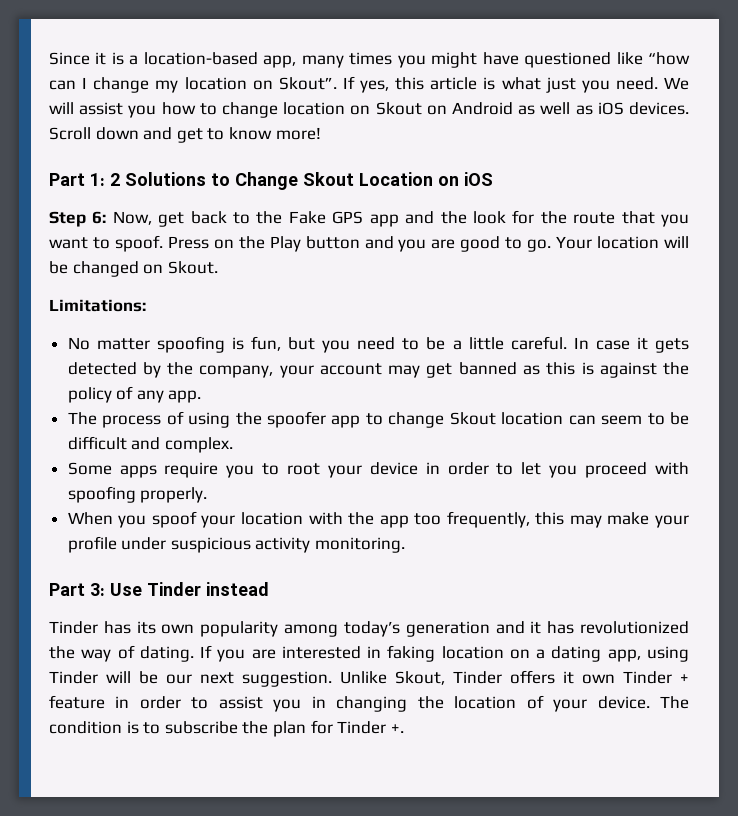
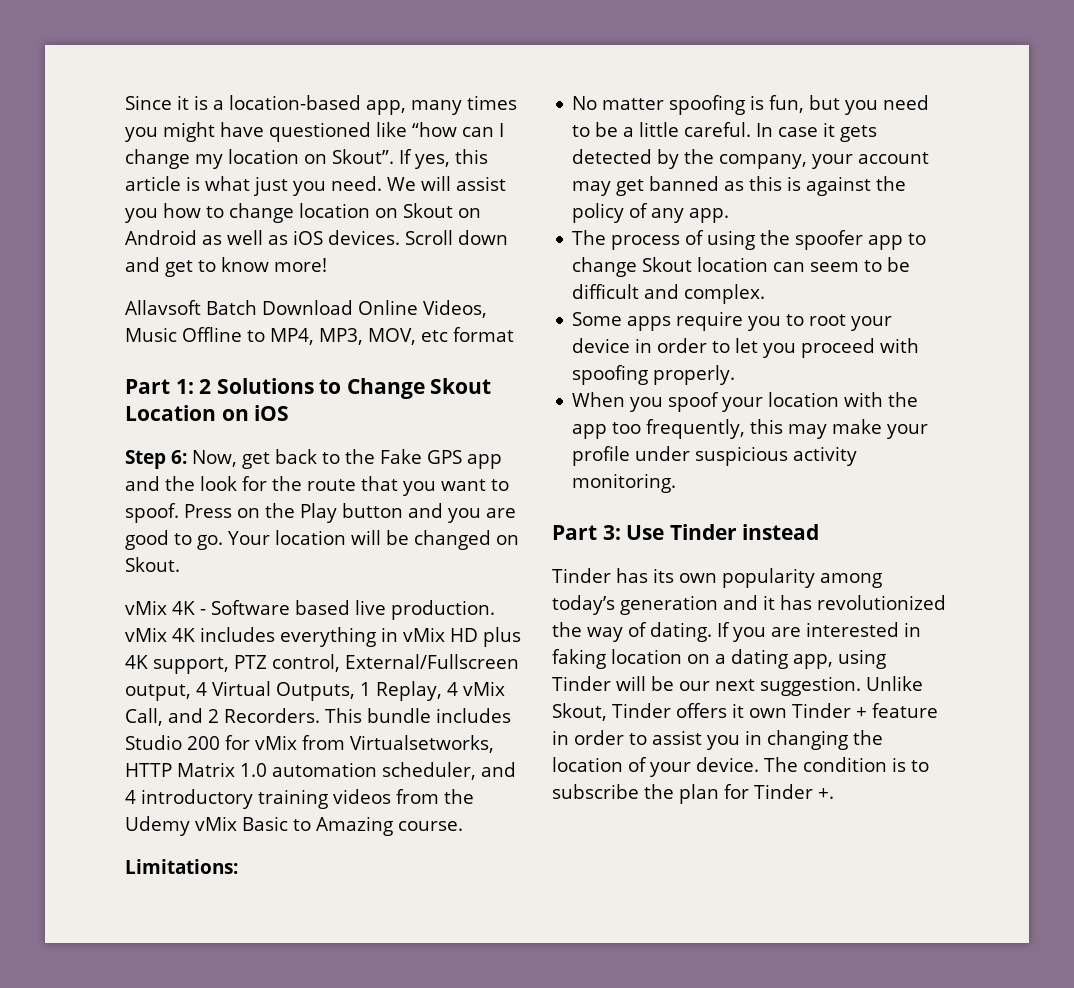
(321, 133) none -> [125,300,487,318] [125,327,514,345] // Allavsoft Batch Download Online Videos, Music Offline to MP4, MP3, MOV, etc format
(218, 267) none -> [125,600,495,620] [125,627,521,647] [125,654,519,674] [125,681,505,701] [125,708,511,726] [125,735,494,753] [125,762,516,780] [125,789,474,809] [125,816,463,836] // vMix 4K - Software based live production. vMix 4K includes everything in vMix HD plus 4K support, PTZ control, External/Fullscreen output, 4 Virtual Outputs, 1 Replay, 4 vMix Call, and 2 Recorders. This bundle includes Studio 200 for vMix from Virtualsetworks, HTTP Matrix 1.0 automation scheduler, and 4 introductory training videos from the Udemy vMix Basic to Amazing course.

